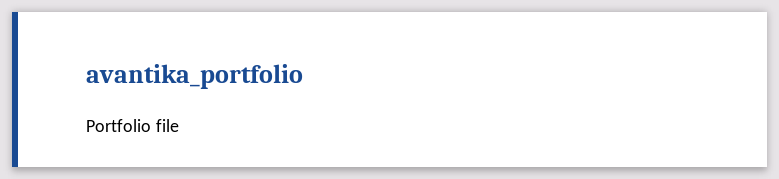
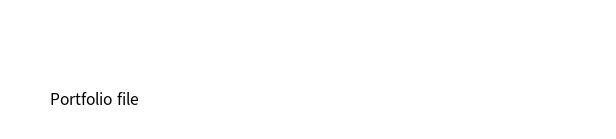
[86,64,303,89] avantika_portfolio // -> (50, 98) none

